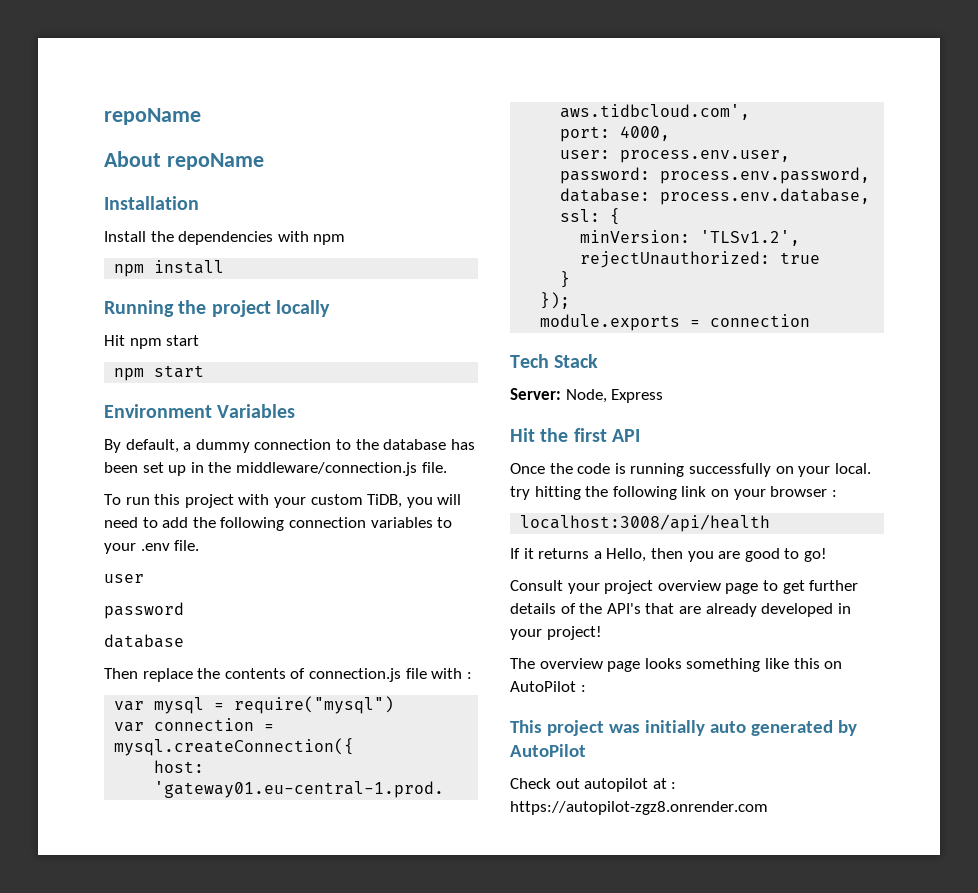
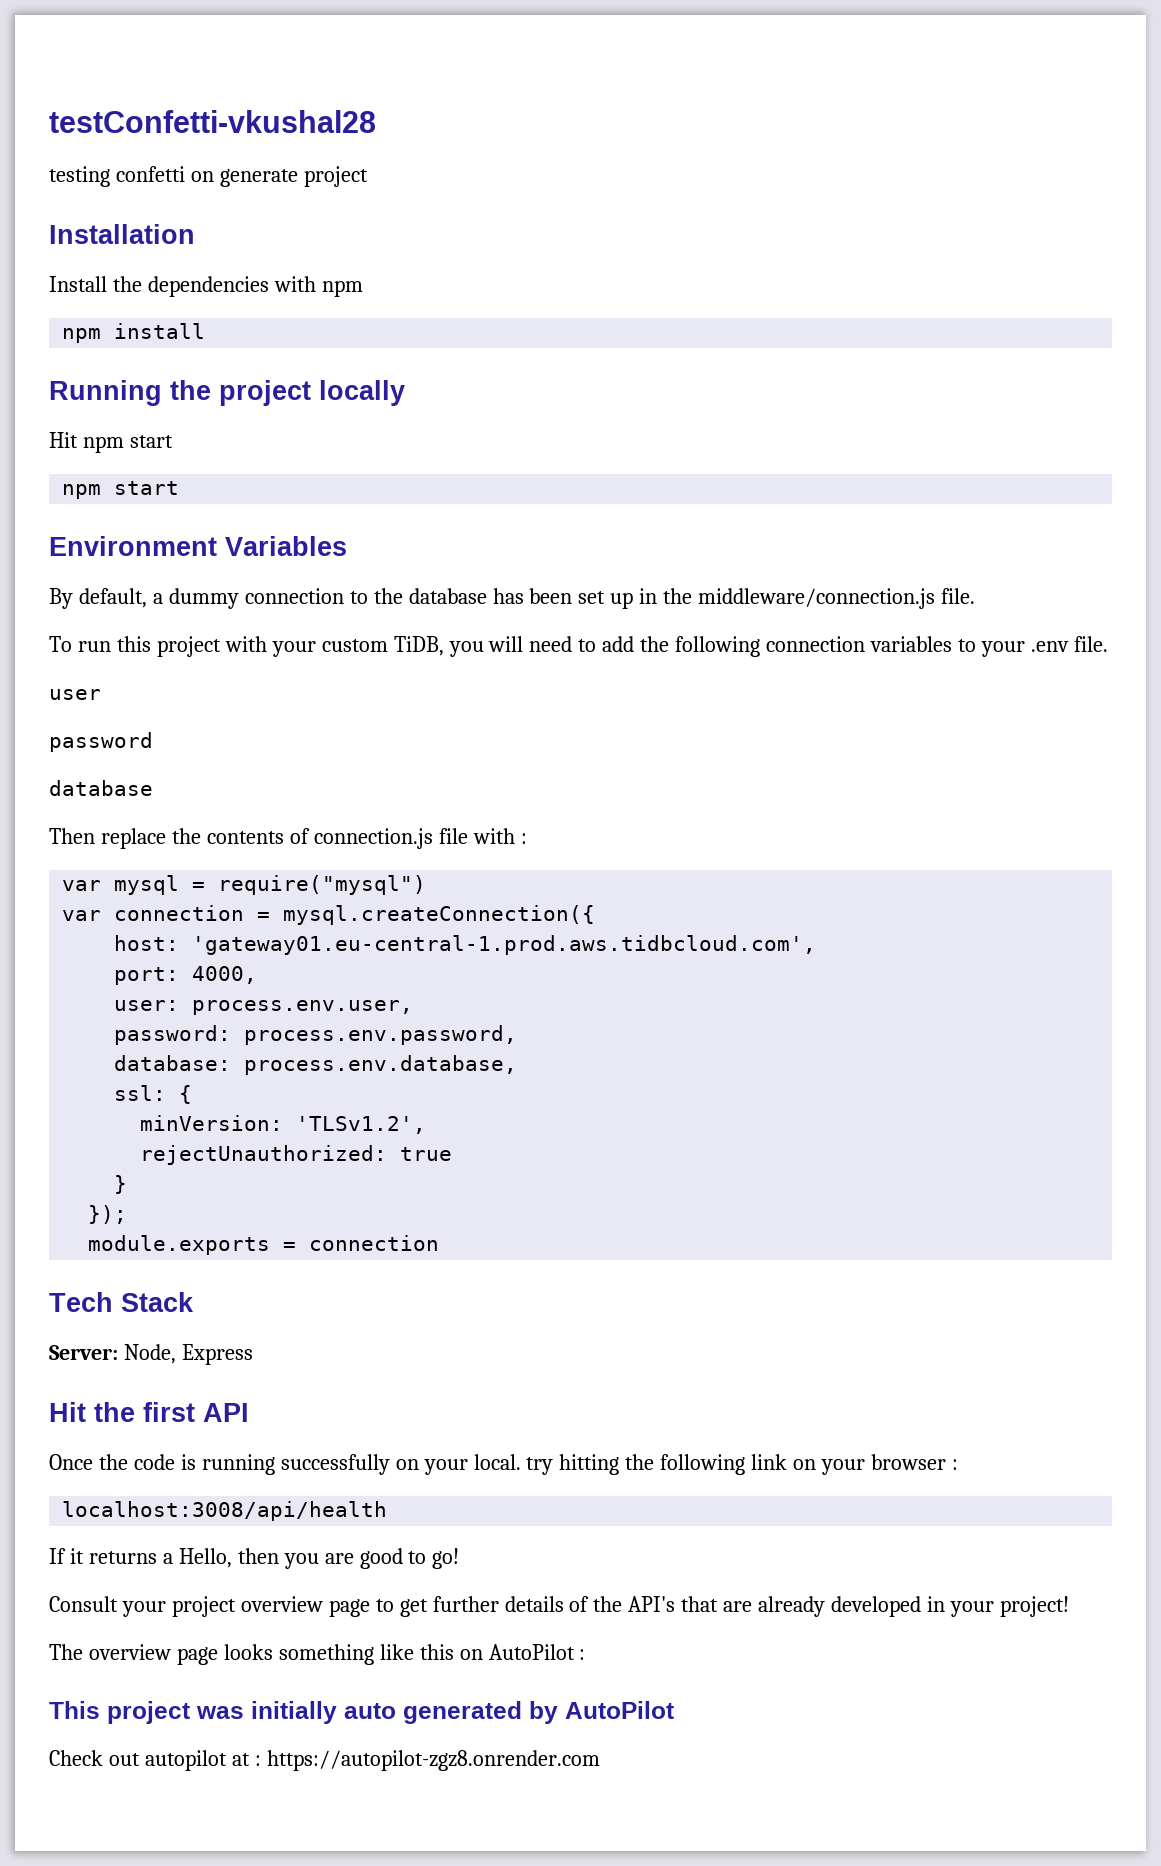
[104,108,201,125] [104,151,264,170] repoName // About repoName -> [49,110,376,133] [49,166,368,187] testConfetti-vkushal28 // testing confetti on generate project

